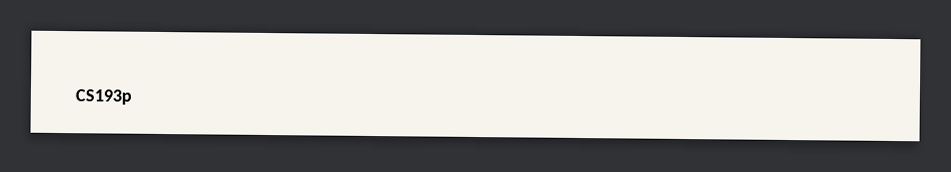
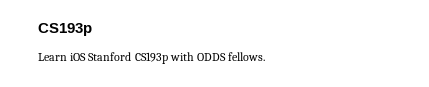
[75,89,132,105] CS193p -> [38,23,92,36] [38,52,266,64] CS193p // Learn iOS Stanford CS193p with ODDS fellows.

